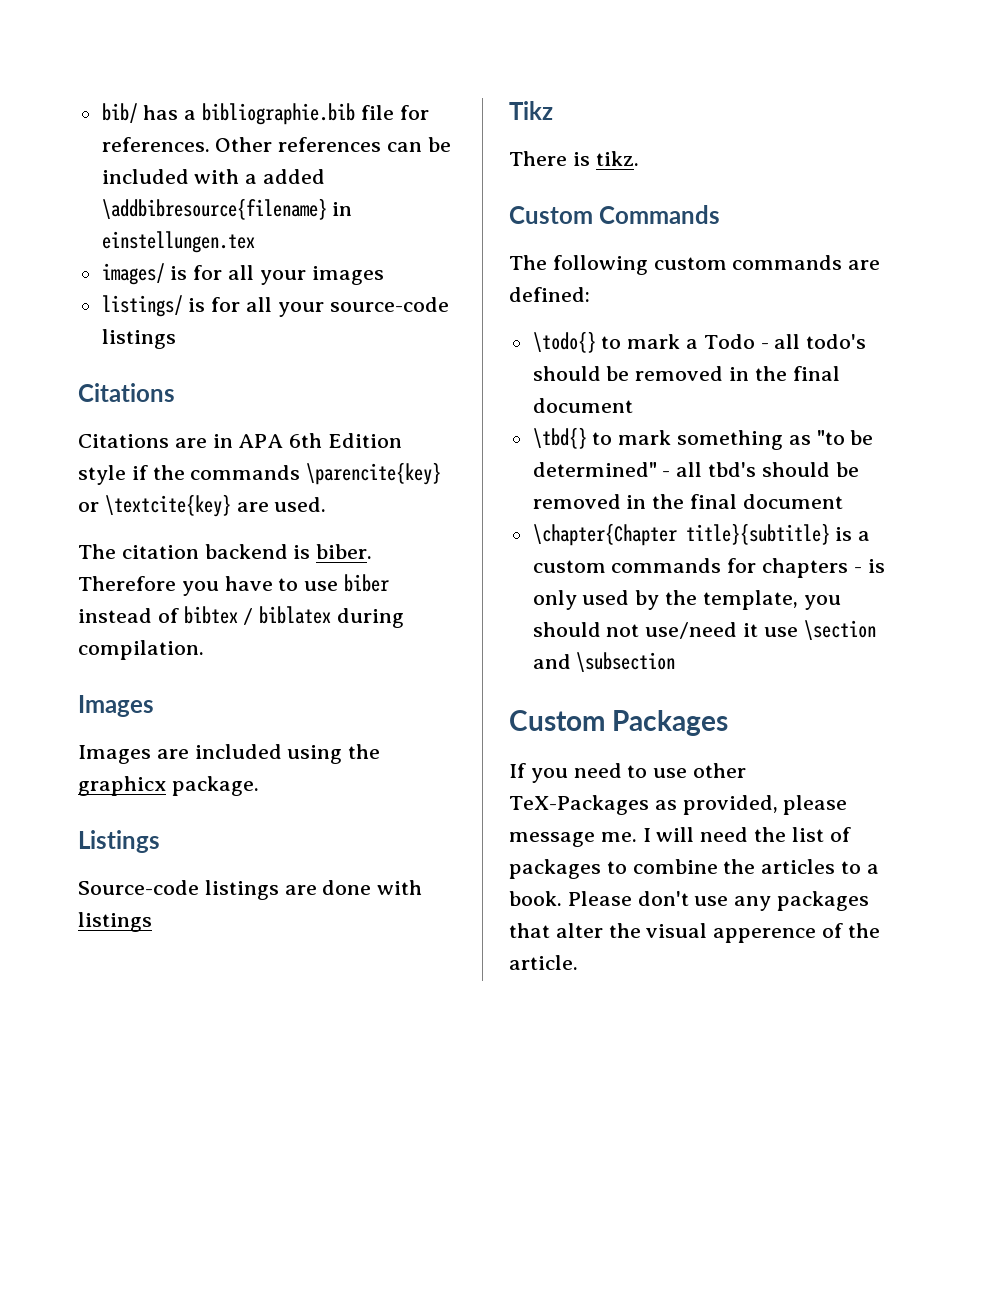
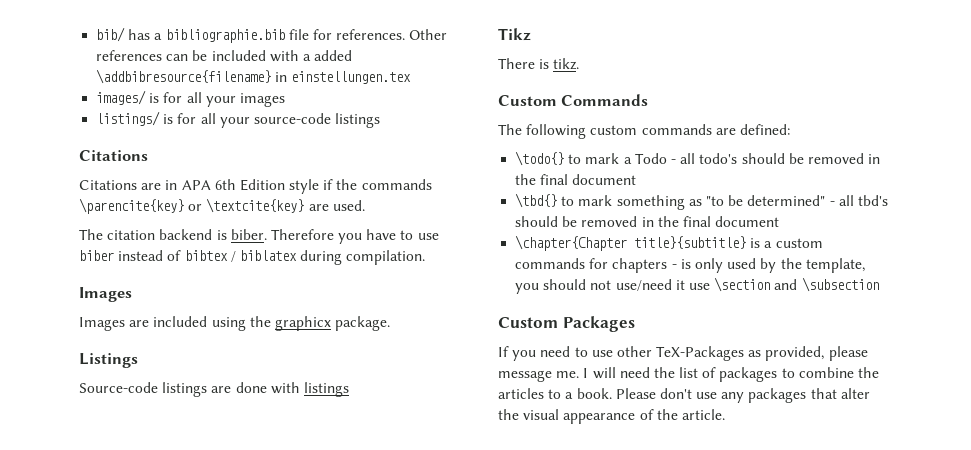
[713,928,817,943] apperence -> [563,413,636,424] appearance

